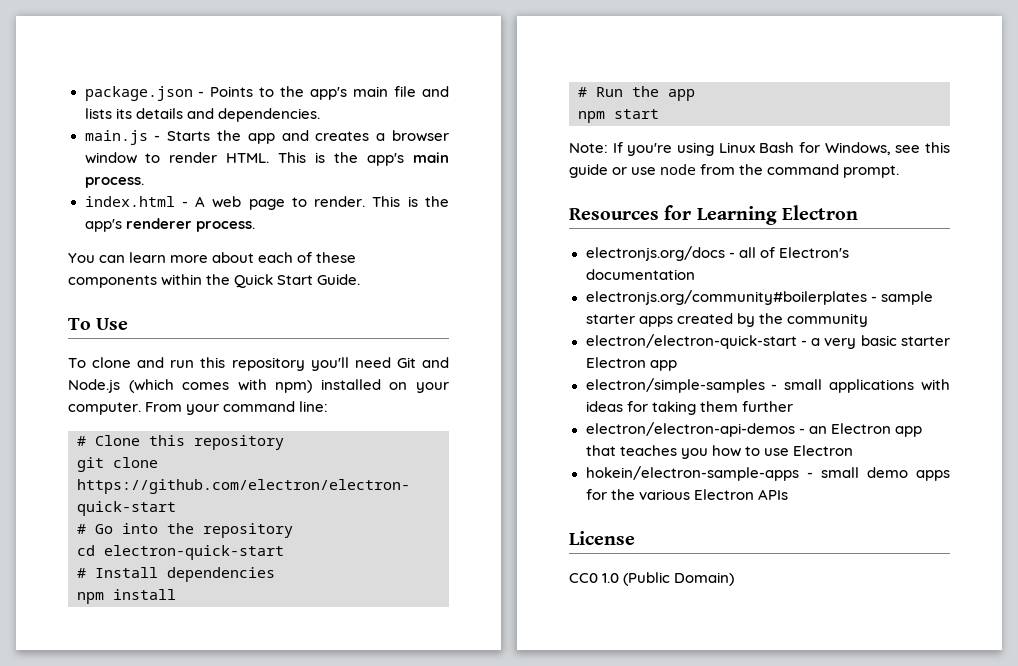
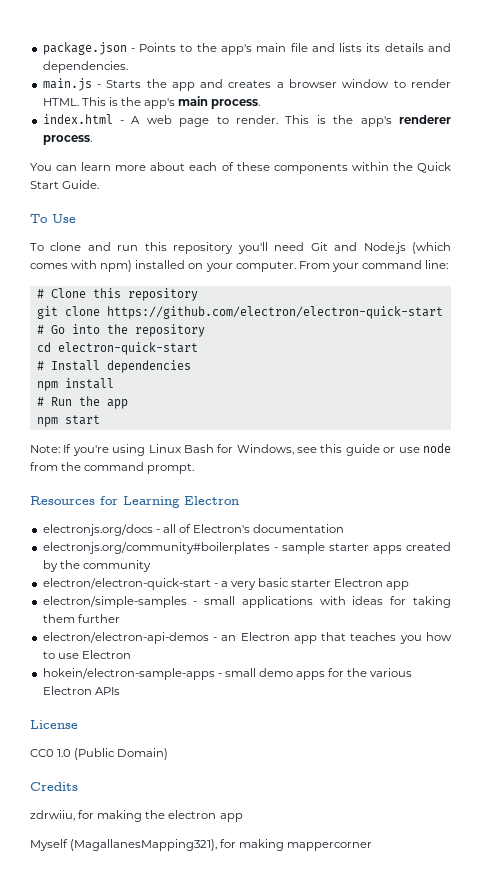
(735, 579) none -> [30,782,78,791] [30,810,243,822] [30,839,373,851] // Credits // zdrwiiu, for making the electron app // Myself (MagallanesMapping321), for making mappercorner

